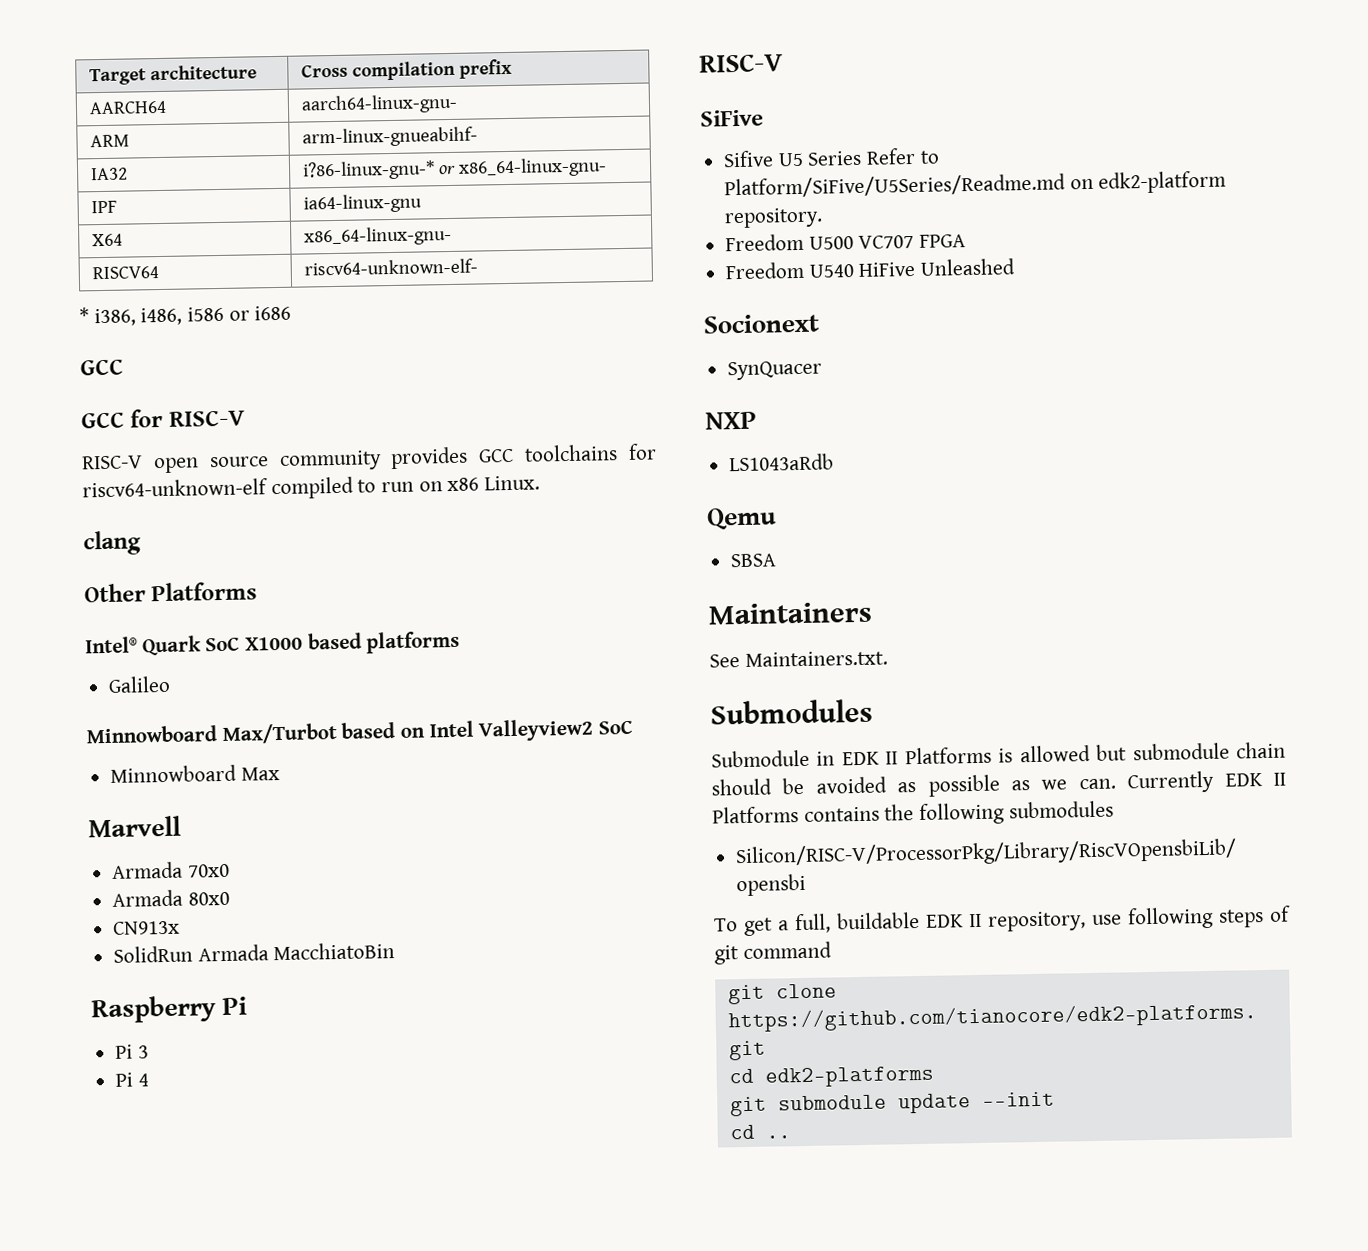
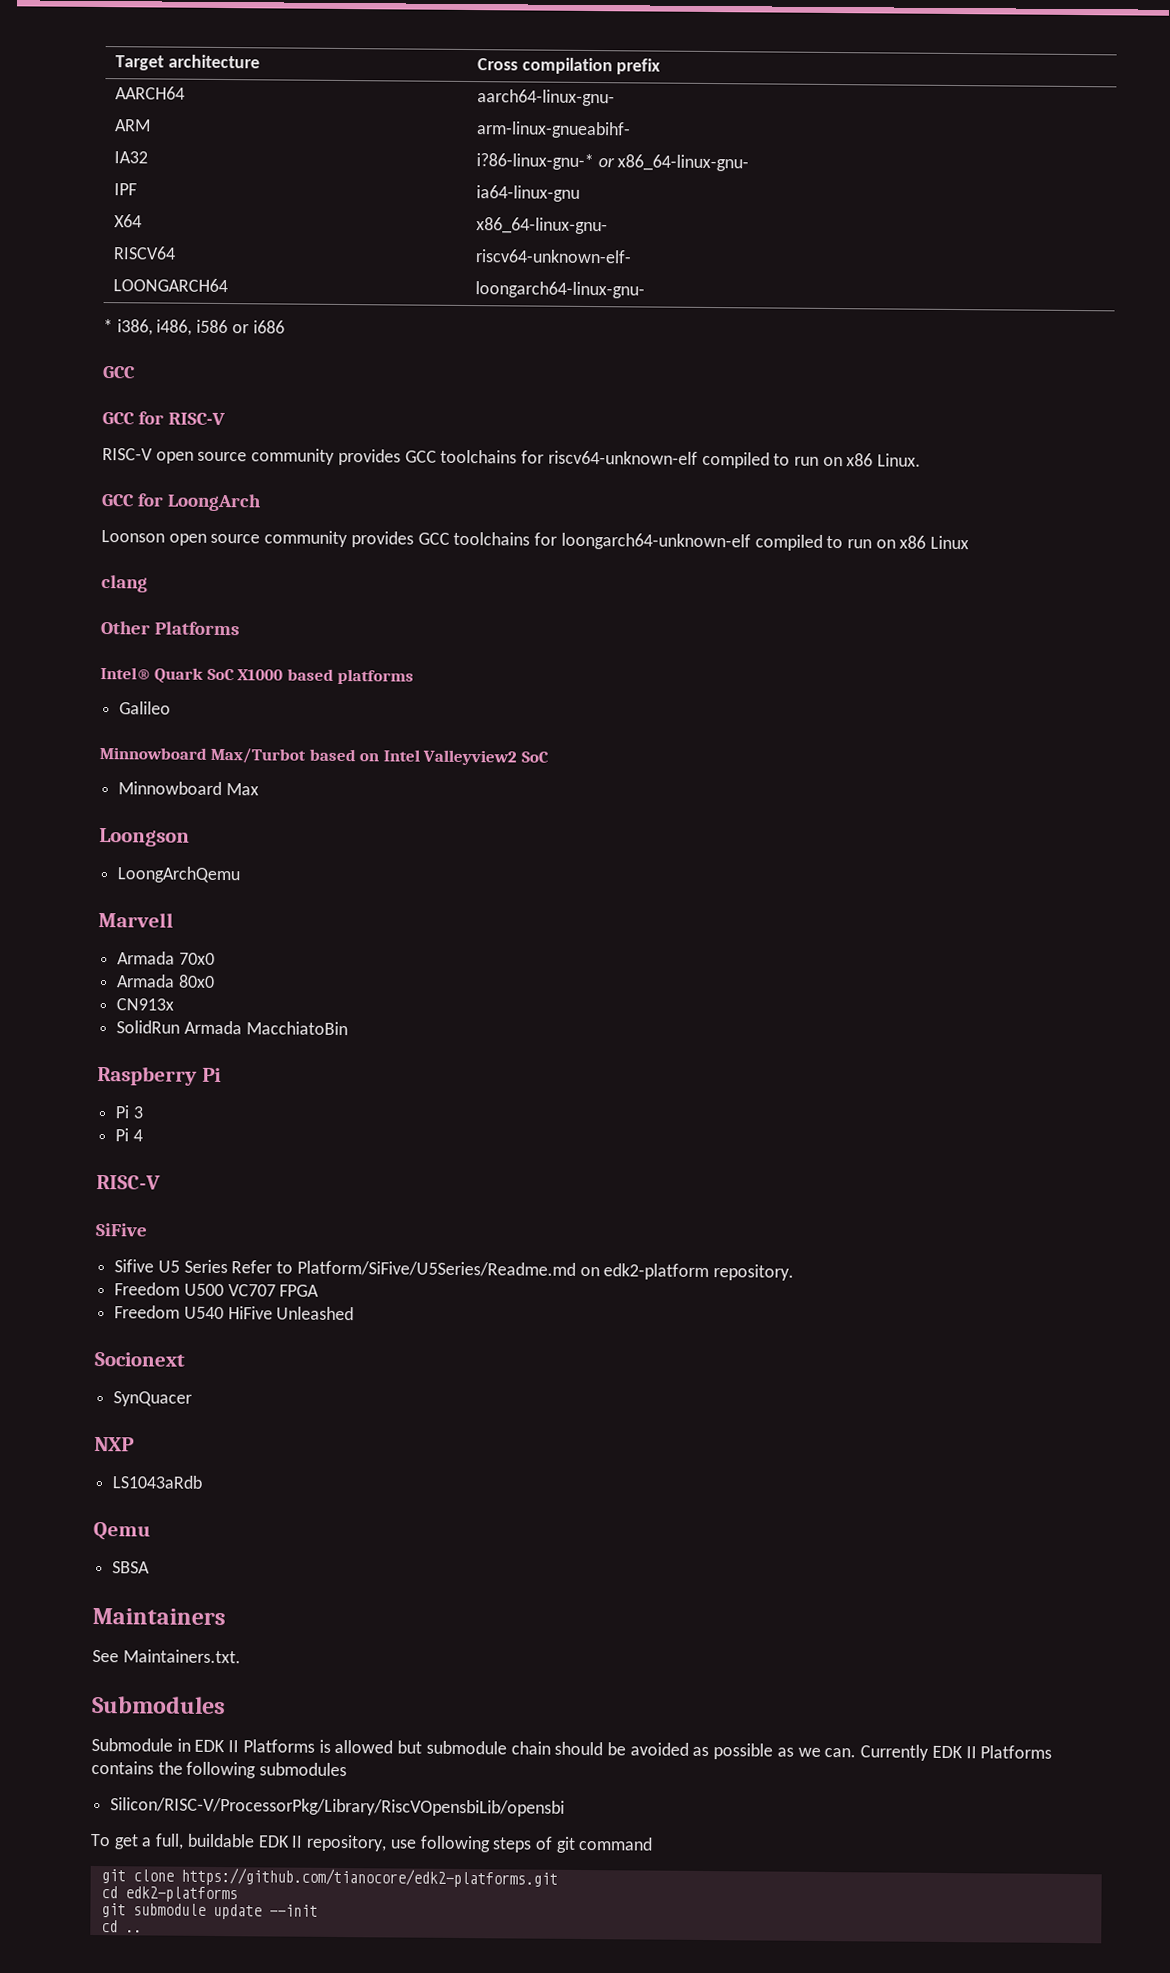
(479, 267) none -> [113,278,229,293] [475,281,646,299] // LOONGARCH64 | loongarch64-linux-gnu-
(541, 483) none -> [101,493,262,512] [101,530,970,551] // GCC for LoongArch // Loonson open source community provides GCC toolchains for loongarch64-unknown-elf compiled to run on x86 Linux
(280, 774) none -> [99,828,190,847] [117,866,241,884] // Loongson // LoongArchQemu

